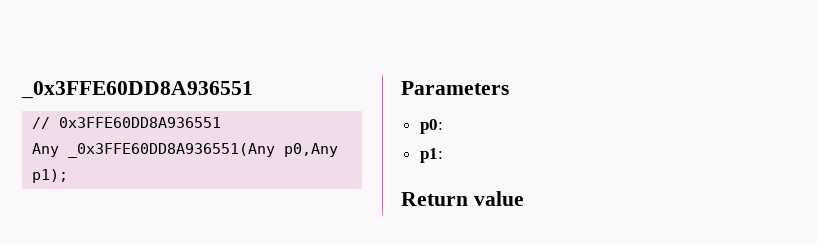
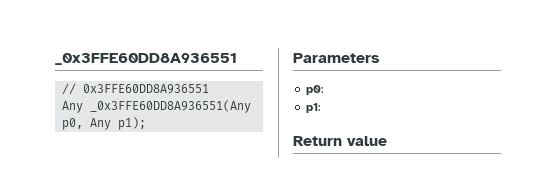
[284,143,339,157] p0,Any -> [62,118,112,130] p0, Any

